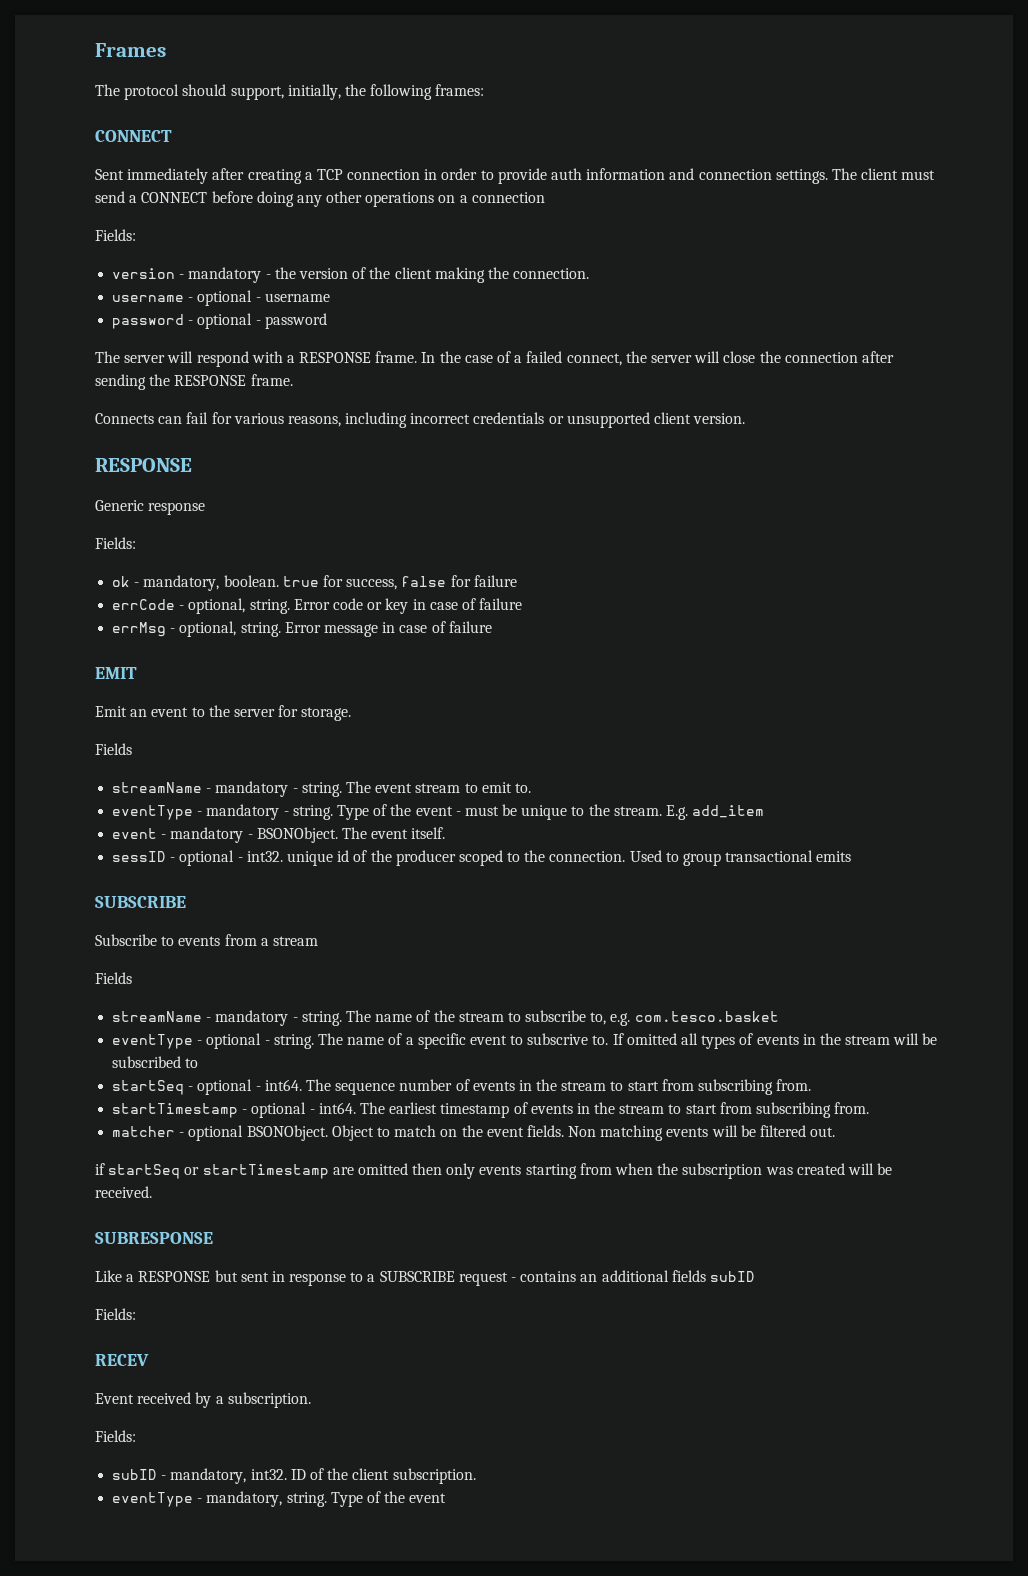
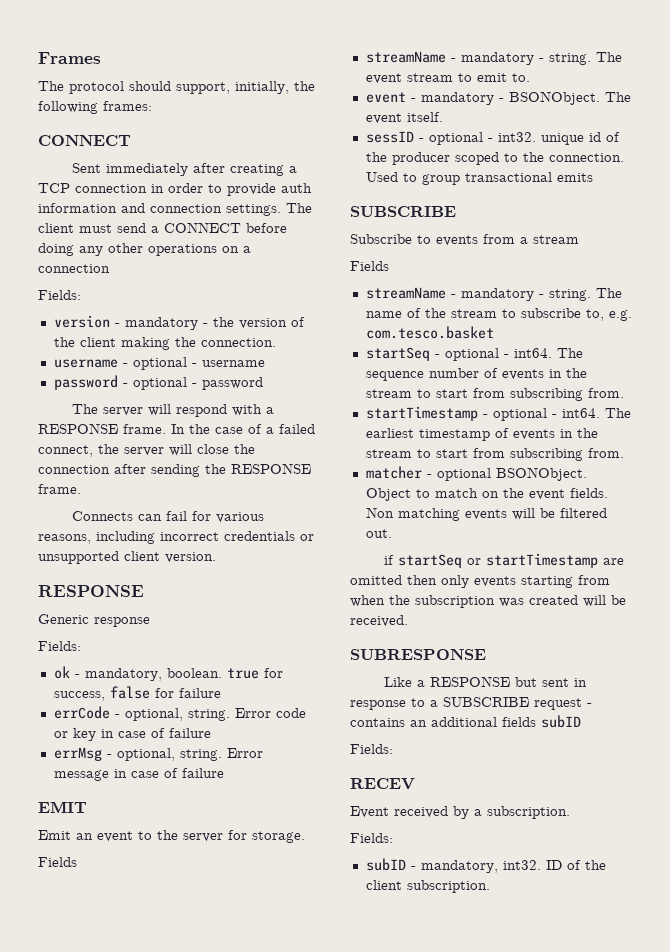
[112,804,765,820] // eventType - mandatory - string. Type of the event - must be unique to the stream. E.g. add_item -> (530, 77) none
[112,1033,938,1049] [112,1056,199,1068] // eventType - optional - string. The name of a specific event to subscrive to. If omitted all types of events in the stream will be subscribed to -> (494, 332) none
[112,1491,447,1507] // eventType - mandatory, string. Type of the event -> (490, 886) none

